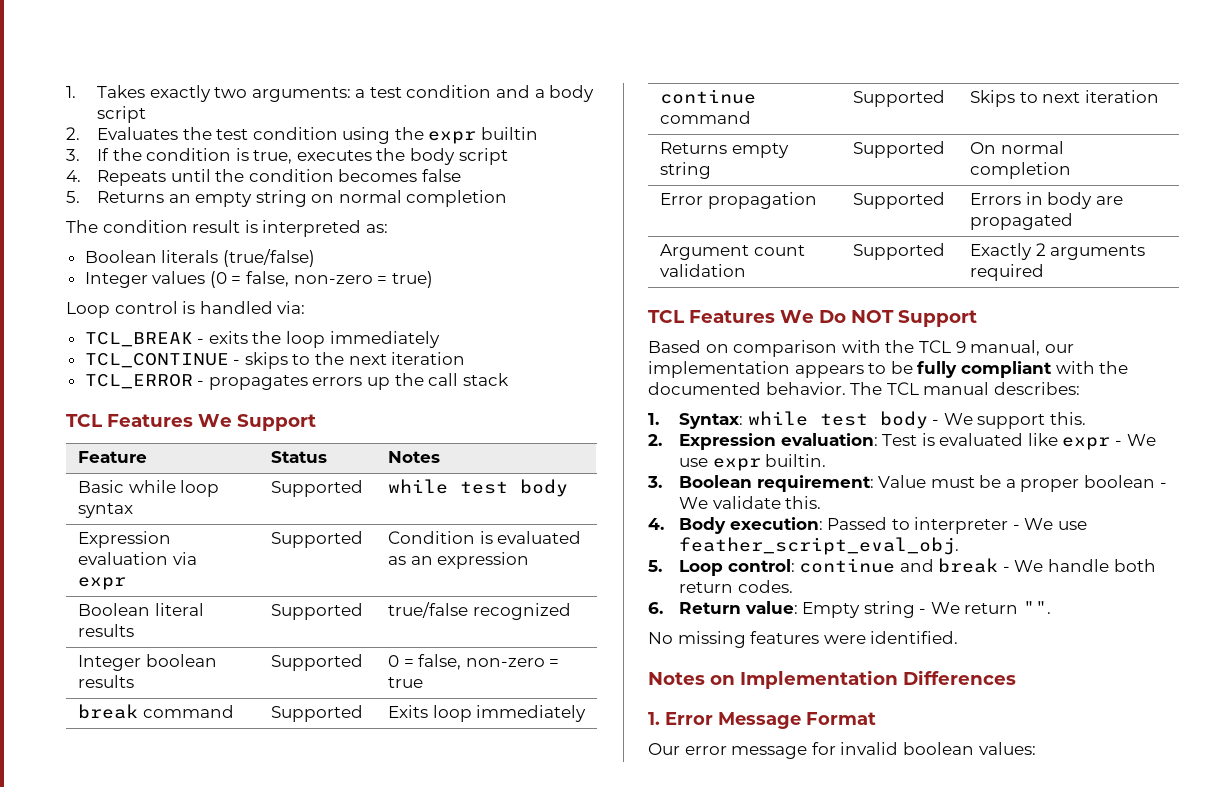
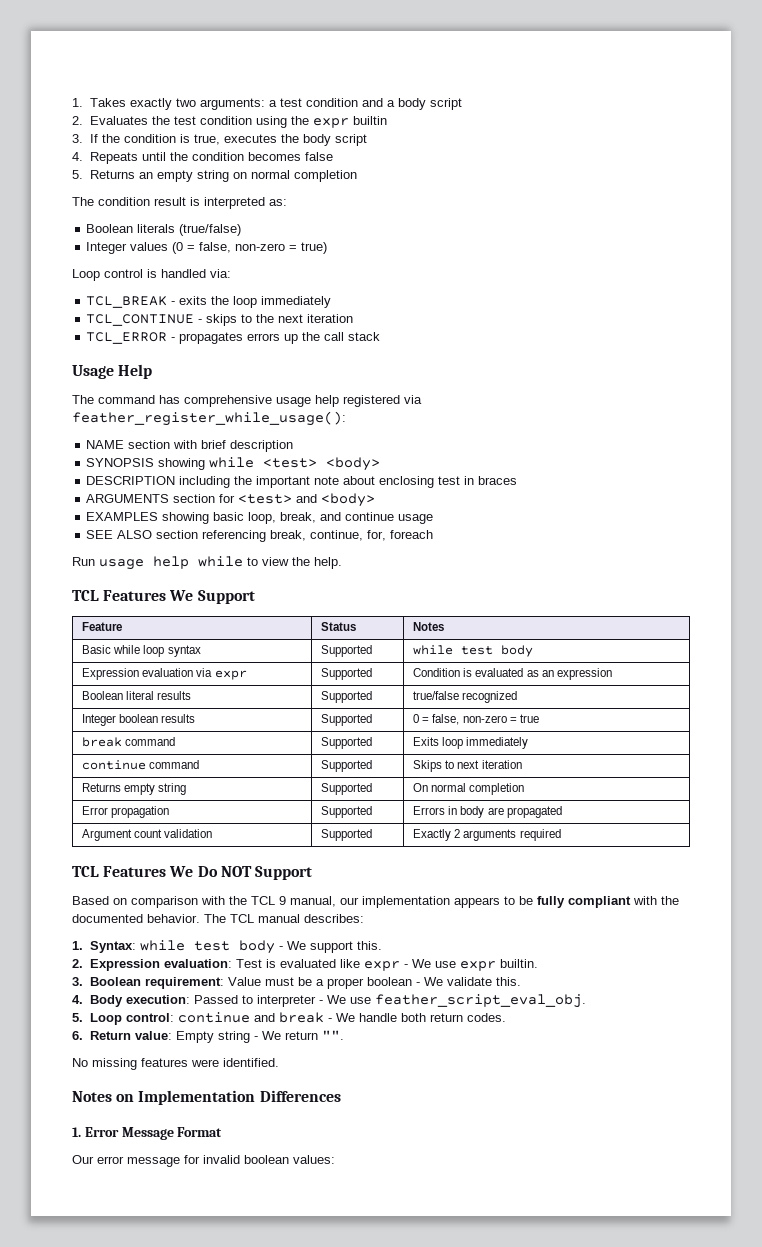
(509, 379) none -> [72,364,153,379] [72,395,422,407] [72,411,346,426] [86,440,294,452] [86,457,381,471] [86,476,518,488] [86,493,376,507] [86,512,434,524] [86,530,434,542] [72,556,342,570] // Usage Help // The command has comprehensive usage help registered via feather_register_while_usage(): // NAME section with brief description // SYNOPSIS showing while <test> <body> // DESCRIPTION including the important note about enclosing test in braces // ARGUMENTS section for <test> and <body> // EXAMPLES showing basic loop, break, and continue usage // SEE ALSO section referencing break, continue, for, foreach // Run usage help while to view the help.

